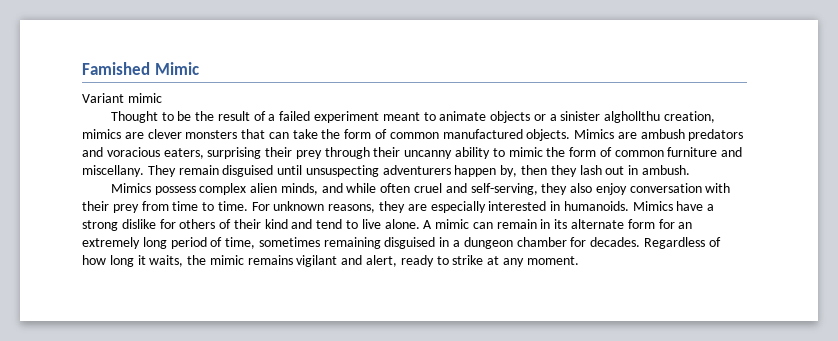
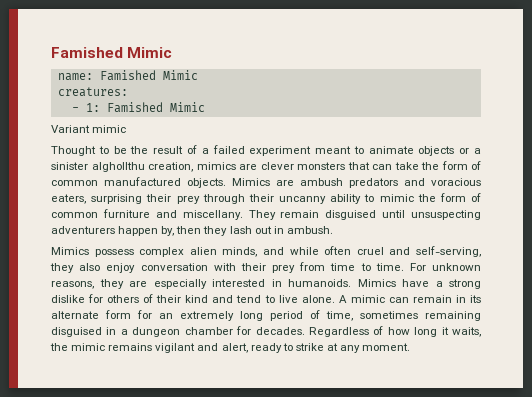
[82,62,199,75] Famished Mimic -> [51,47,173,58] [57,70,198,81] [57,87,128,97] [71,102,205,113] Famished Mimic // name: Famished Mimic // creatures: // - 1: Famished Mimic

